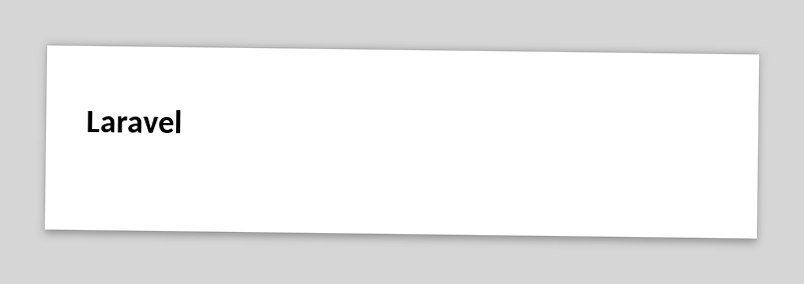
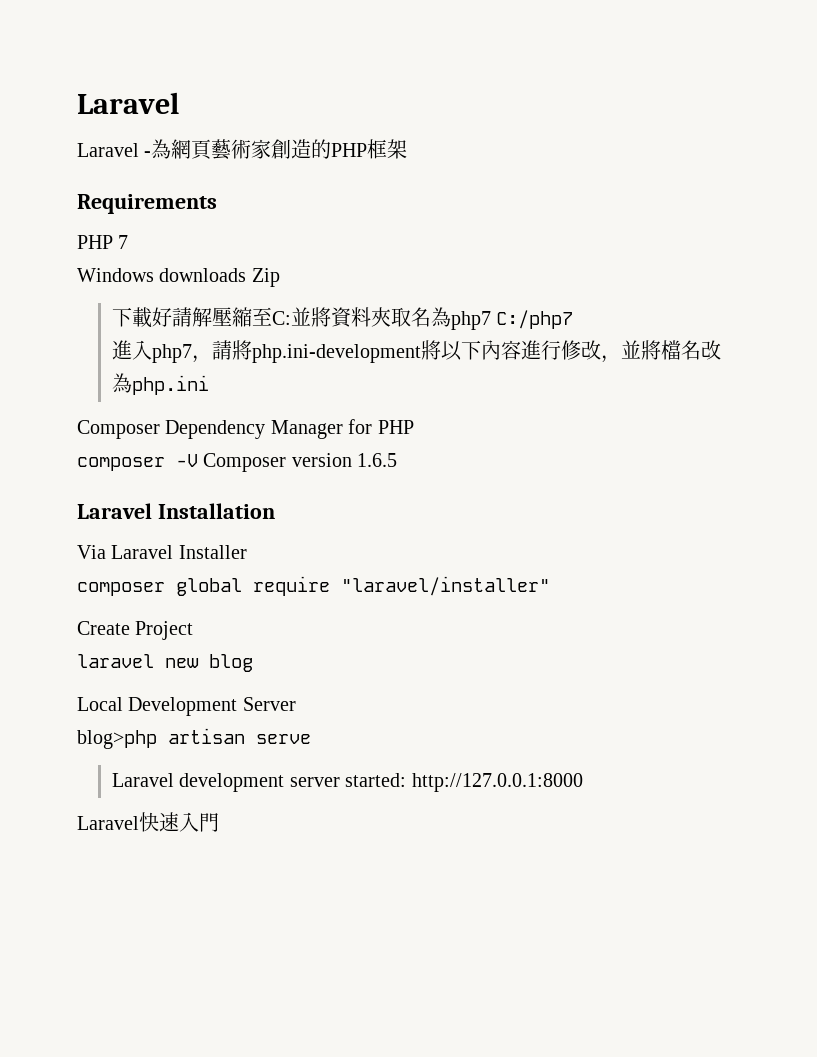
[86,108,183,134] Laravel -> [77,92,179,114] [77,139,408,160] [77,194,217,214] [77,235,129,249] [77,268,280,287] [111,307,574,330] [111,340,721,363] [111,373,209,395] [77,419,414,439] [77,453,398,472] [77,503,275,519] [77,545,247,559] [77,576,550,596] [77,621,194,640] [77,654,253,672] [77,697,296,716] [77,728,311,749] [111,773,583,792] [77,812,219,832] Laravel // Laravel -為網頁藝術家創造的PHP框架 // Requirements // PHP 7 // Windows downloads Zip // 下載好請解壓縮至C:並將資料夾取名為php7 C:/php7 // 進入php7，請將php.ini-development將以下內容進行修改，並將檔名改為php.ini // Composer Dependency Manager for PHP // composer -V Composer version 1.6.5 // Laravel Installation // Via Laravel Installer // composer global require "laravel/installer" // Create Project // laravel new blog // Local Development Server // blog>php artisan serve // Laravel development server started: http://127.0.0.1:8000 // Laravel快速入門

